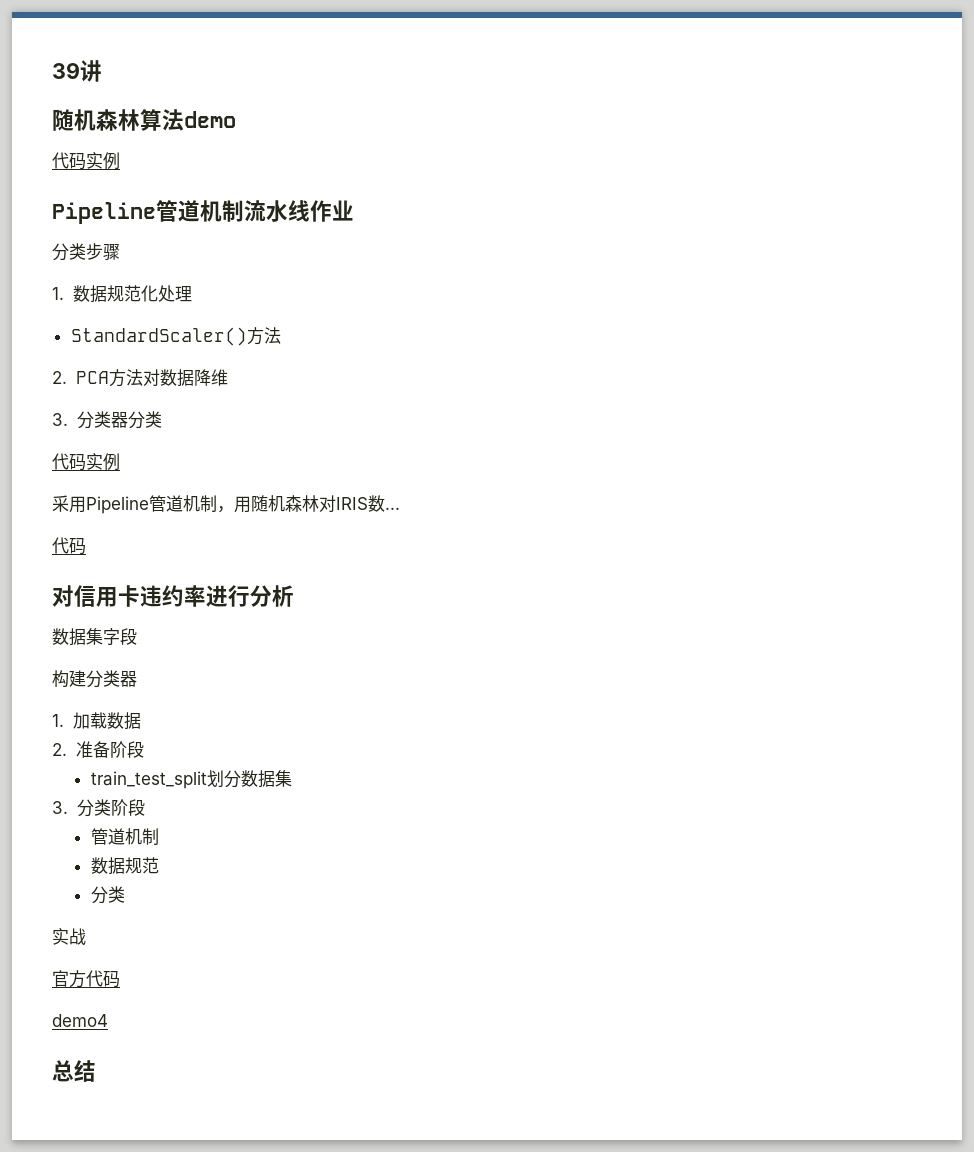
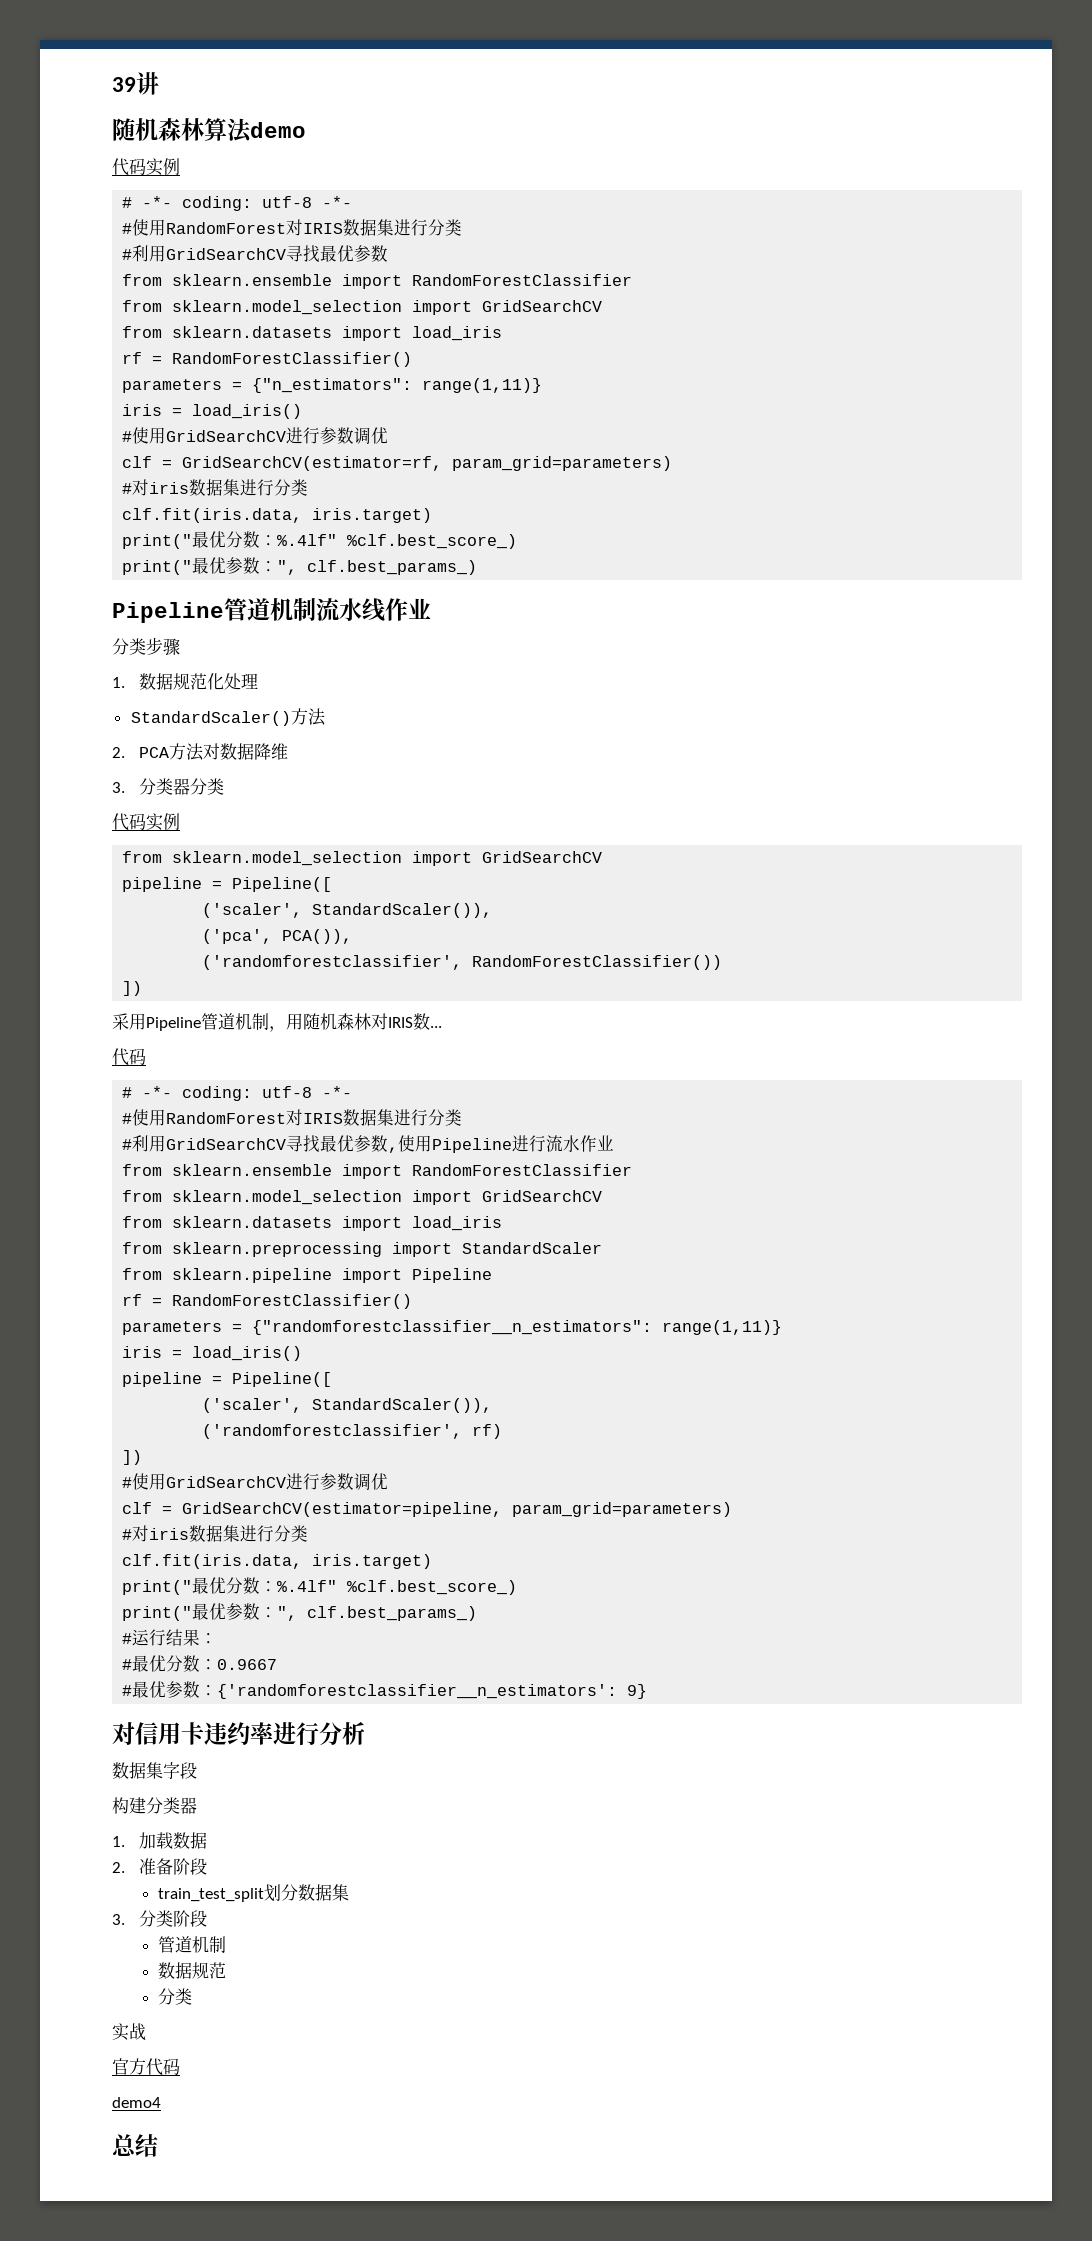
(120, 161) none -> [122,196,353,211] [122,219,463,236] [122,245,389,263] [122,274,633,289] [122,300,603,315] [122,326,503,341] [122,352,413,367] [122,378,543,393] [122,404,303,419] [122,427,389,445] [122,456,673,471] [122,479,309,496] [122,508,433,523] [122,531,518,549] [122,557,478,575] // # -*- coding: utf-8 -*- // #使用RandomForest对IRIS数据集进行分类 // #利用GridSearchCV寻找最优参数 // from sklearn.ensemble import RandomForestClassifier // from sklearn.model_selection import GridSearchCV // from sklearn.datasets import load_iris // rf = RandomForestClassifier() // parameters = {"n_estimators": range(1,11)} // iris = load_iris() // #使用GridSearchCV进行参数调优 // clf = GridSearchCV(estimator=rf, param_grid=parameters) // #对iris数据集进行分类 // clf.fit(iris.data, iris.target) // print("最优分数：%.4lf" %clf.best_score_) // print("最优参数：", clf.best_params_)
(120, 462) none -> [122,851,603,866] [122,877,333,892] [202,903,493,918] [202,929,353,944] [202,955,723,970] [122,981,143,996] // from sklearn.model_selection import GridSearchCV // pipeline = Pipeline([ // ('scaler', StandardScaler()), // ('pca', PCA()), // ('randomforestclassifier', RandomForestClassifier()) // ])
(86, 546) none -> [122,1086,353,1101] [122,1109,463,1126] [122,1135,615,1153] [122,1164,633,1179] [122,1190,603,1205] [122,1216,503,1231] [122,1242,603,1257] [122,1268,493,1283] [122,1294,413,1309] [122,1320,783,1335] [122,1346,303,1361] [122,1372,333,1387] [202,1398,493,1413] [202,1424,503,1439] [122,1450,143,1465] [122,1473,389,1491] [122,1502,733,1517] [122,1525,309,1542] [122,1554,433,1569] [122,1577,518,1595] [122,1603,478,1621] [122,1629,218,1646] [122,1655,278,1672] [122,1681,648,1699] // # -*- coding: utf-8 -*- // #使用RandomForest对IRIS数据集进行分类 // #利用GridSearchCV寻找最优参数,使用Pipeline进行流水作业 // from sklearn.ensemble import RandomForestClassifier // from sklearn.model_selection import GridSearchCV // from sklearn.datasets import load_iris // from sklearn.preprocessing import StandardScaler // from sklearn.pipeline import Pipeline // rf = RandomForestClassifier() // parameters = {"randomforestclassifier__n_estimators": range(1,11)} // iris = load_iris() // pipeline = Pipeline([ // ('scaler', StandardScaler()), // ('randomforestclassifier', rf) // ]) // #使用GridSearchCV进行参数调优 // clf = GridSearchCV(estimator=pipeline, param_grid=parameters) // #对iris数据集进行分类 // clf.fit(iris.data, iris.target) // print("最优分数：%.4lf" %clf.best_score_) // print("最优参数：", clf.best_params_) // #运行结果： // #最优分数：0.9667 // #最优参数：{'randomforestclassifier__n_estimators': 9}

